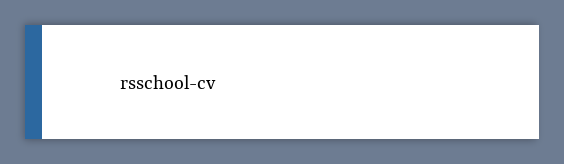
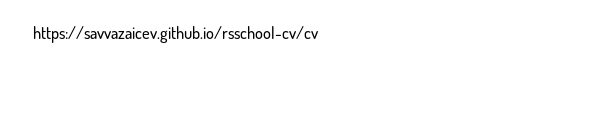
[120,75,216,89] rsschool-cv -> [33,26,318,43] https://savvazaicev.github.io/rsschool-cv/cv

